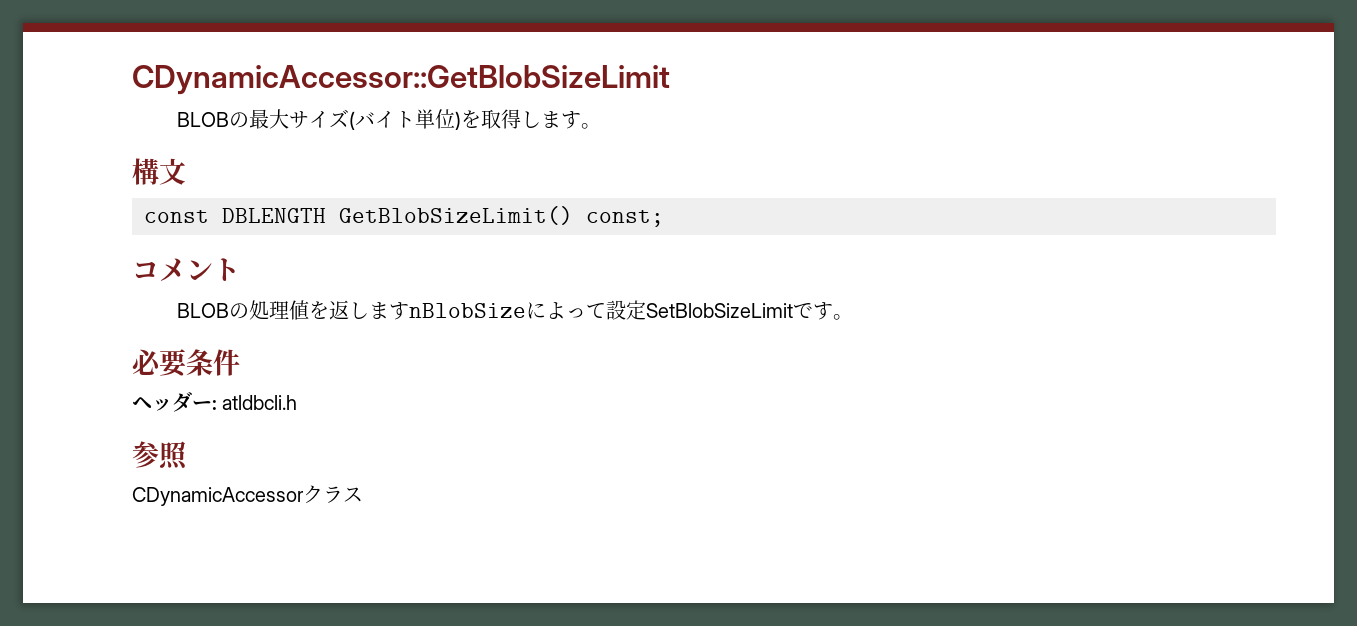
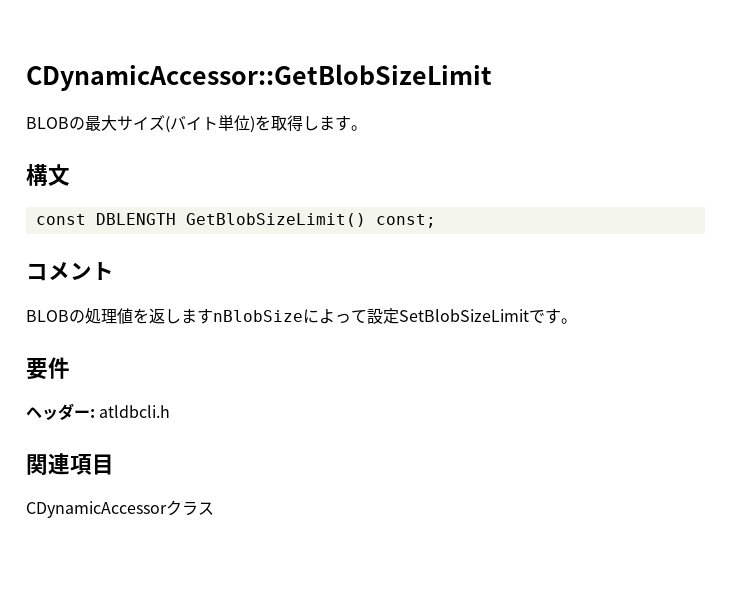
[132,349,213,377] 必要条 -> [26,358,48,380] 要
[132,441,188,470] 参照 -> [26,453,114,475] 関連項目

